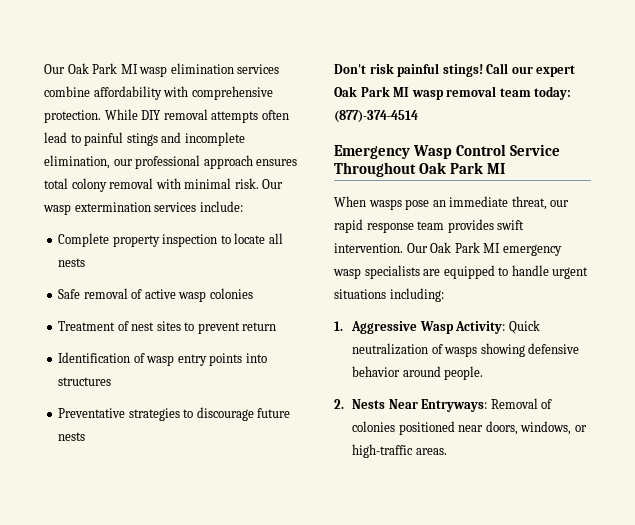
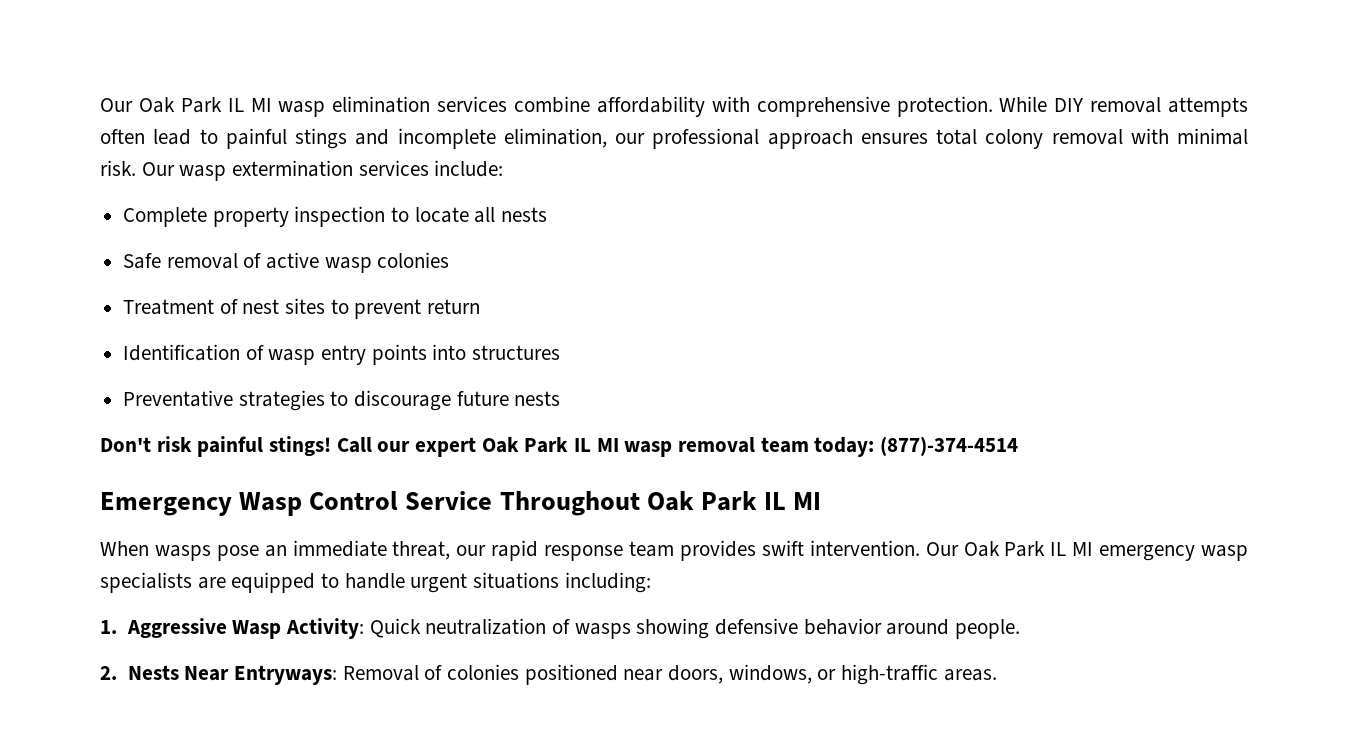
[44,63,118,74] Our Oak Park -> [100,97,244,113] Our Oak Park IL
(390, 91) none -> [574,438,592,452] IL
(483, 168) none -> [764,492,787,510] IL
(480, 247) none -> [1050,542,1067,556] IL

